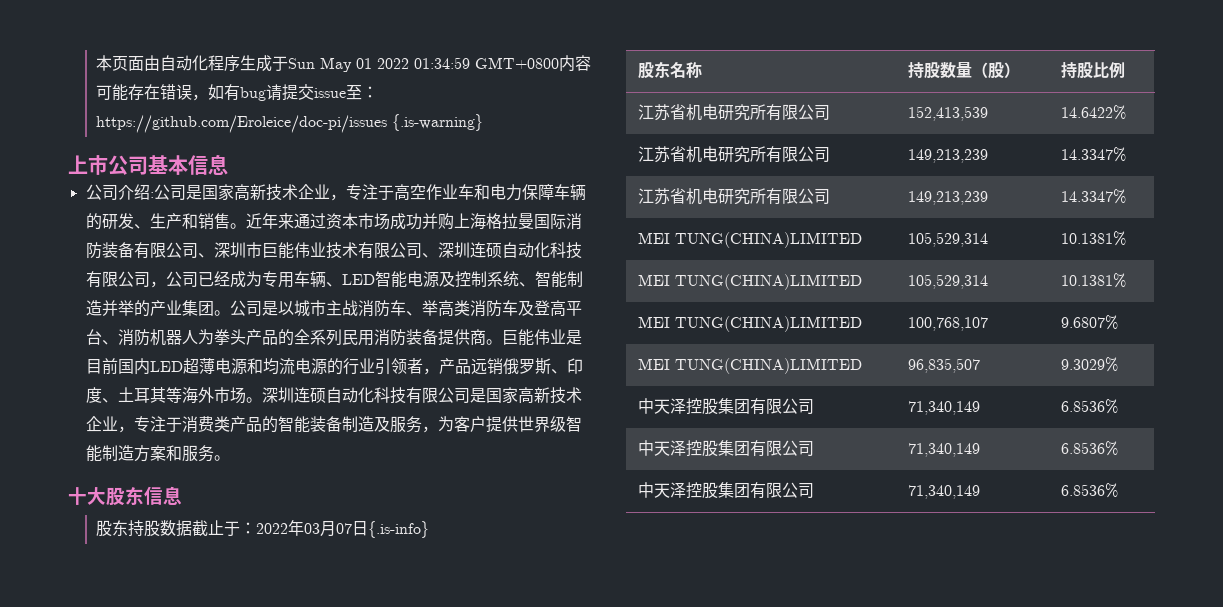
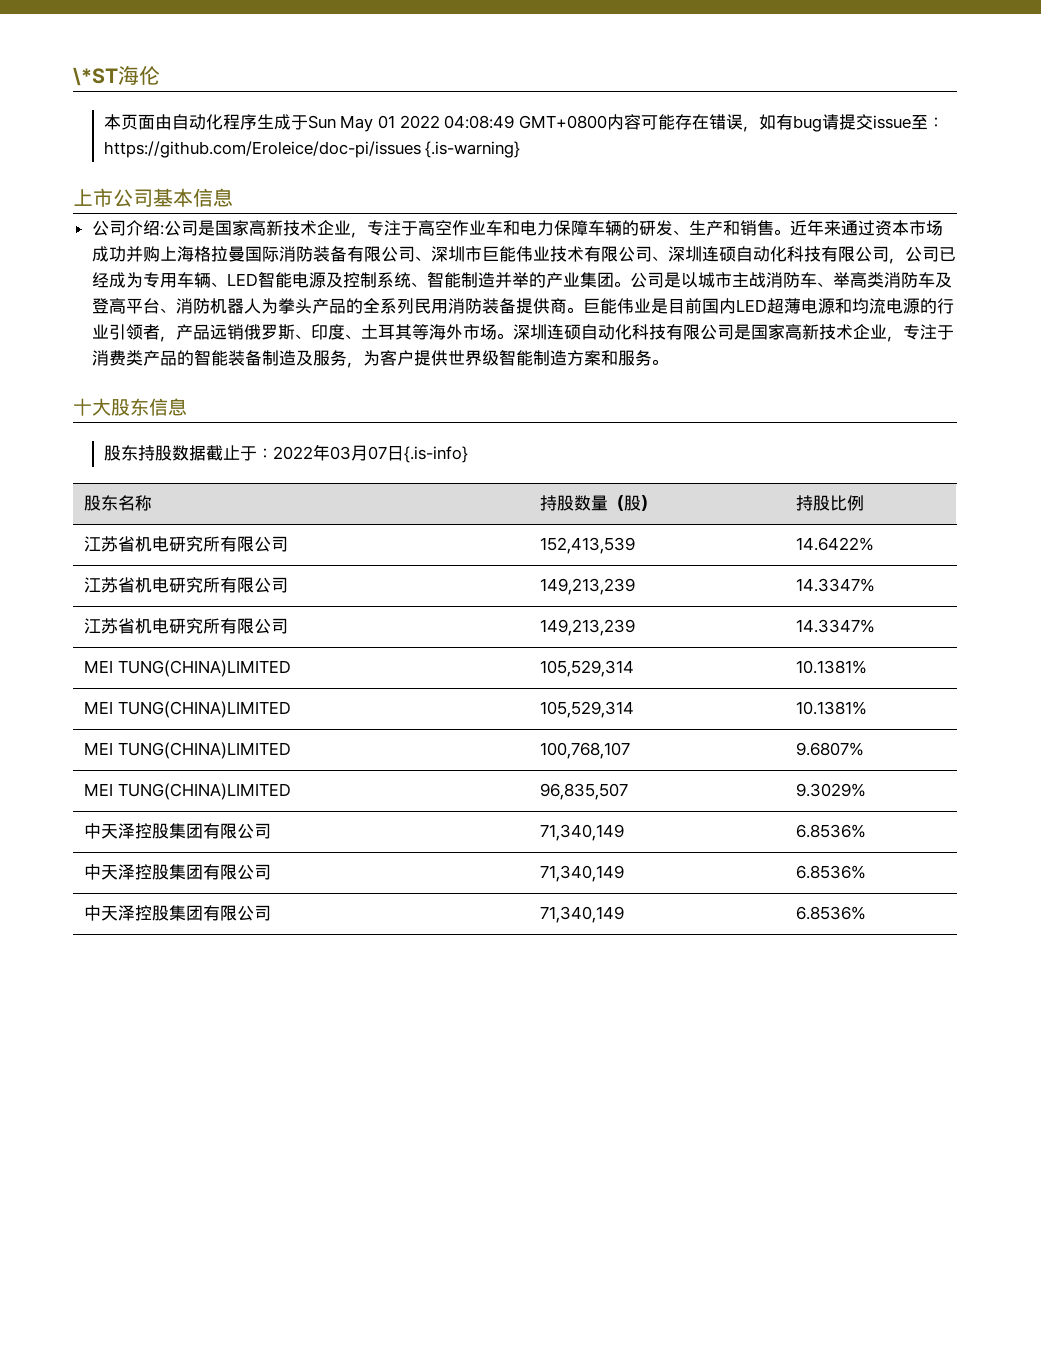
(96, 63) none -> [73,65,160,86] \*ST海伦 //
[414,57,471,69] 01:34:59 -> [444,115,515,129] 04:08:49

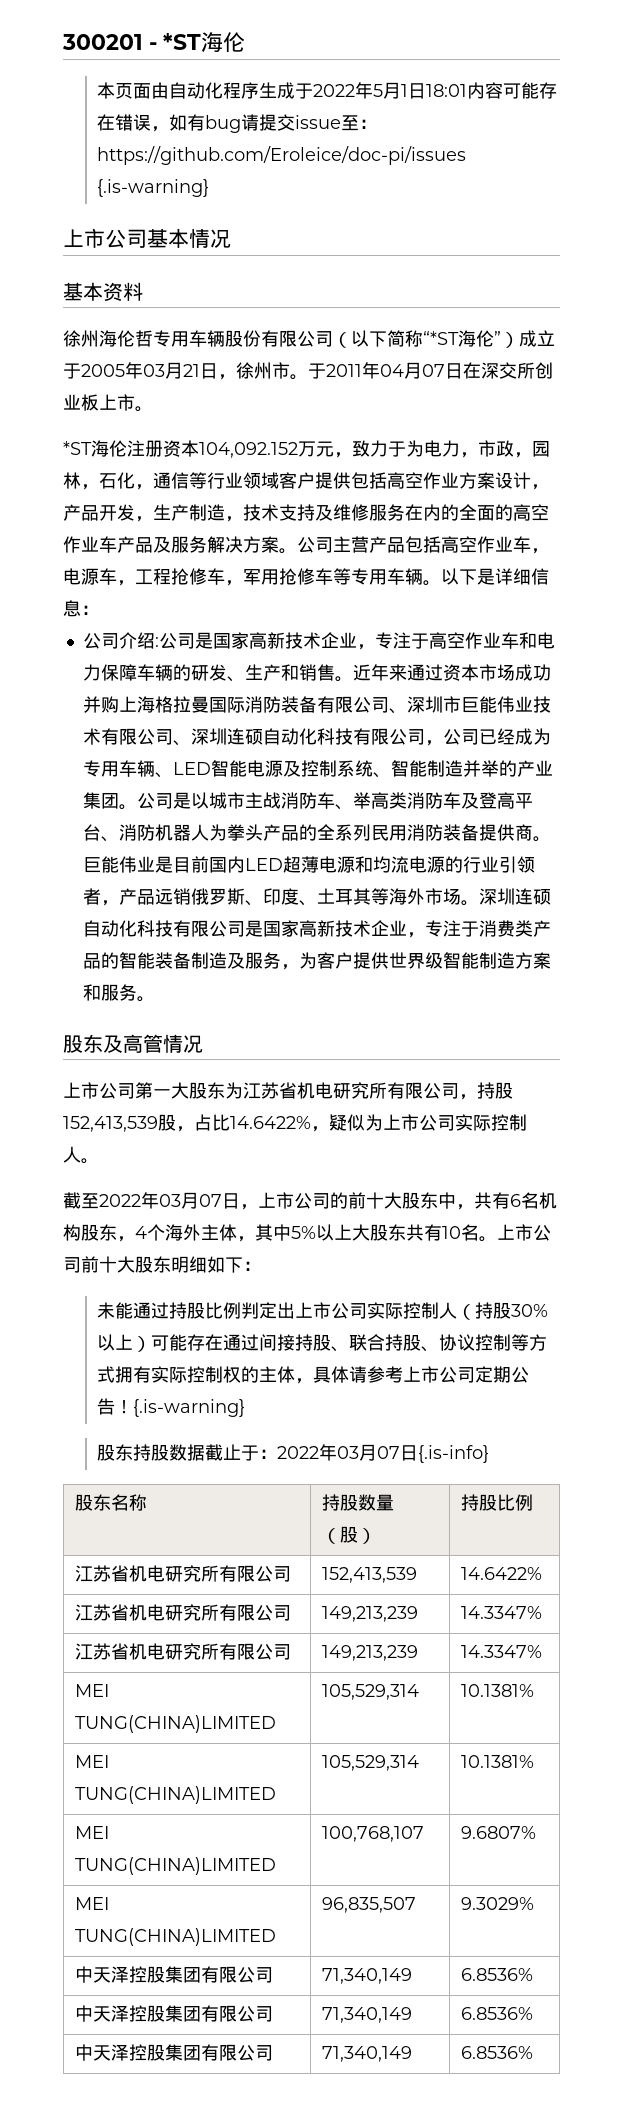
[73,67,118,86] \*ST -> [62,33,201,50] 300201 - *ST
[307,115,607,132] Sun May 01 2022 04:08:49 GMT+0800 -> [313,82,468,99] 2022年5月1日18:01
[193,188,233,207] 信息 -> [189,229,231,248] [63,282,143,302] [63,330,555,348] [63,362,553,380] [63,394,153,412] [63,440,550,458] [63,472,549,490] [63,504,549,522] [63,536,549,554] [63,568,549,586] [63,600,99,617] 情况 // 基本资料 // 徐州海伦哲专用车辆股份有限公司（以下简称“*ST海伦”）成立于2005年03月21日，徐州市。于2011年04月07日在深交所创业板上市。 // *ST海伦注册资本104,092.152万元，致力于为电力，市政，园林，石化，通信等行业领域客户提供包括高空作业方案设计，产品开发，生产制造，技术支持及维修服务在内的全面的高空作业车产品及服务解决方案。公司主营产品包括高空作业车，电源车，工程抢修车，军用抢修车等专用车辆。以下是详细信息：
[73,398,187,416] 十大股东信息 -> [63,1034,203,1053] [63,1082,513,1100] [63,1114,527,1132] [63,1146,99,1164] [63,1192,557,1210] [63,1224,551,1242] [63,1256,261,1273] [97,1302,549,1320] [97,1334,548,1352] [97,1366,530,1384] [97,1398,246,1417] 股东及高管情况 // 上市公司第一大股东为江苏省机电研究所有限公司，持股152,413,539股，占比14.6422%，疑似为上市公司实际控制人。 // 截至2022年03月07日，上市公司的前十大股东中，共有6名机构股东，4个海外主体，其中5%以上大股东共有10名。上市公司前十大股东明细如下： // 未能通过持股比例判定出上市公司实际控制人（持股30%以上）可能存在通过间接持股、联合持股、协议控制等方式拥有实际控制权的主体，具体请参考上市公司定期公告！{.is-warning}

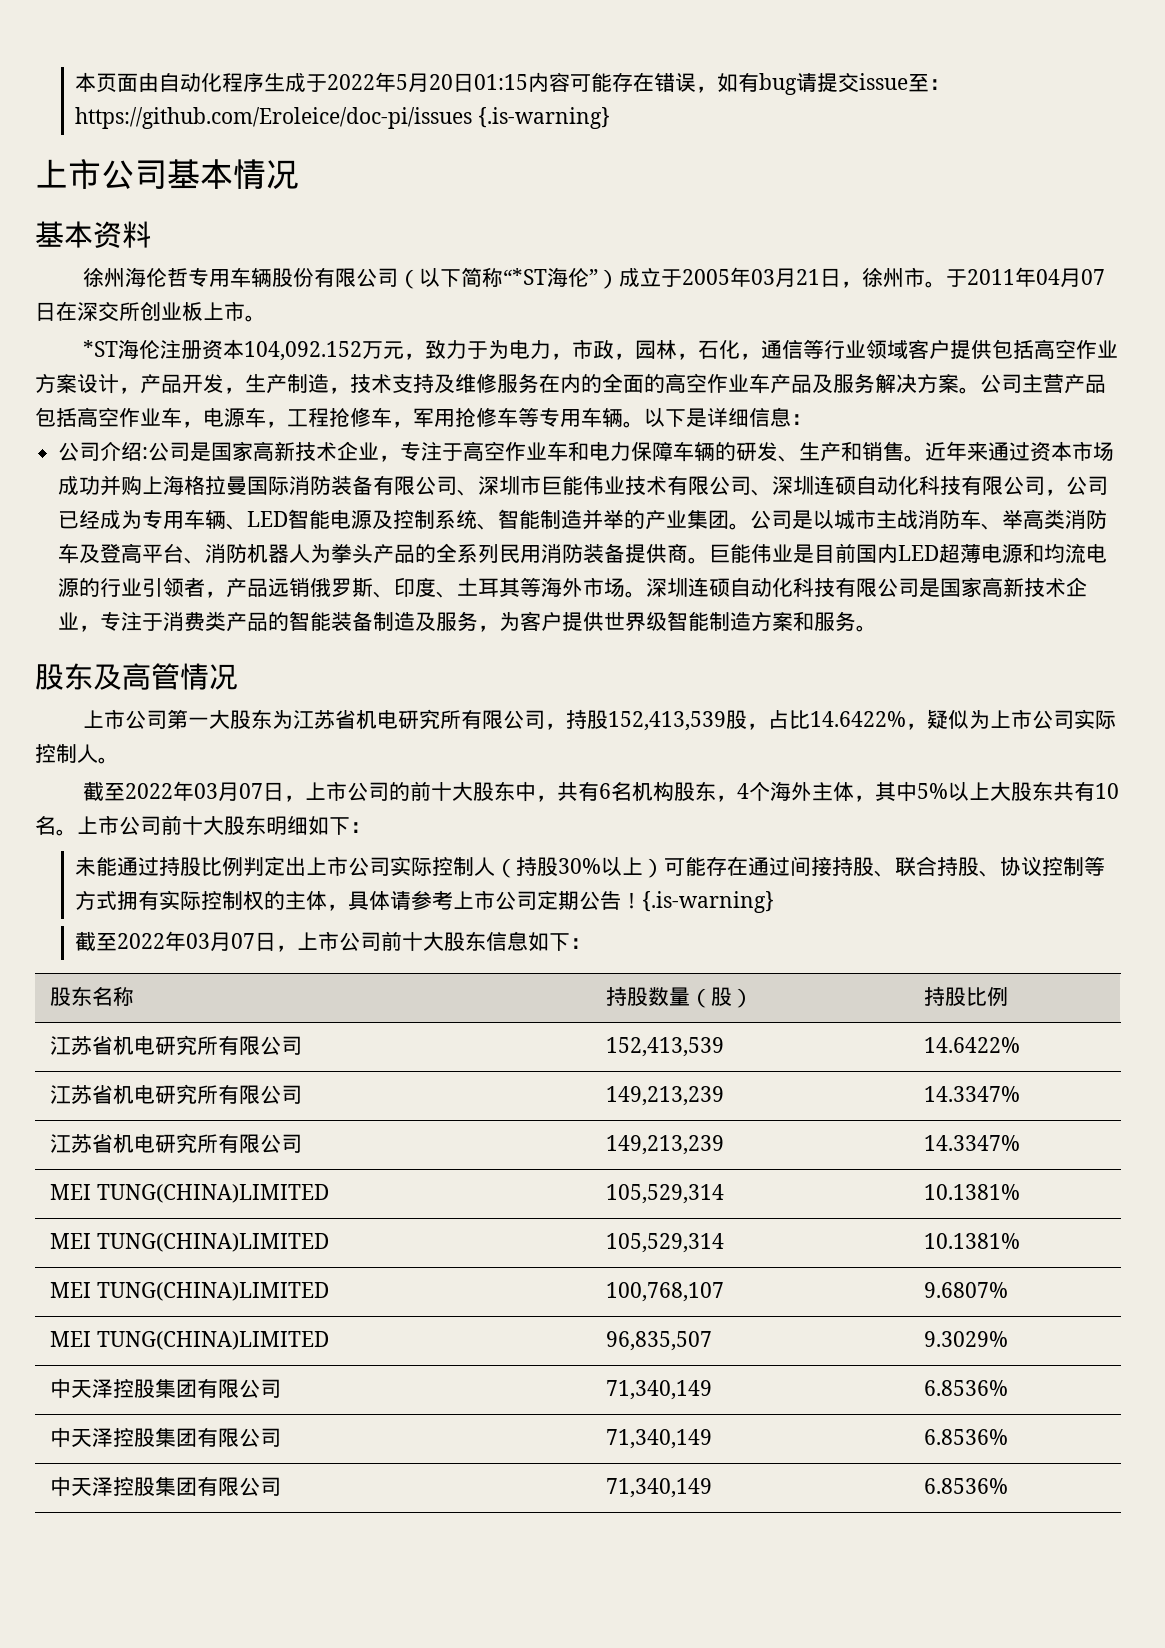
[62,32,245,52] 300201 - *ST海伦 // -> (75, 82) none
[401,83,468,99] 1日18:01 -> [429,73,529,92] 20日01:15
[97,1444,490,1463] 股东持股数据截止于：2022年03月07日{.is-info} -> [75,931,592,952] 截至2022年03月07日，上市公司前十大股东信息如下：

